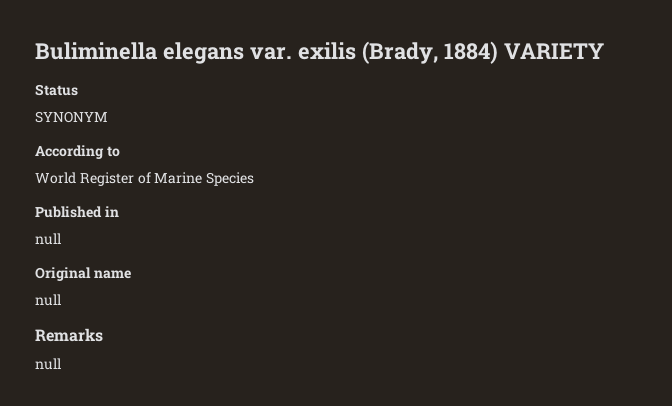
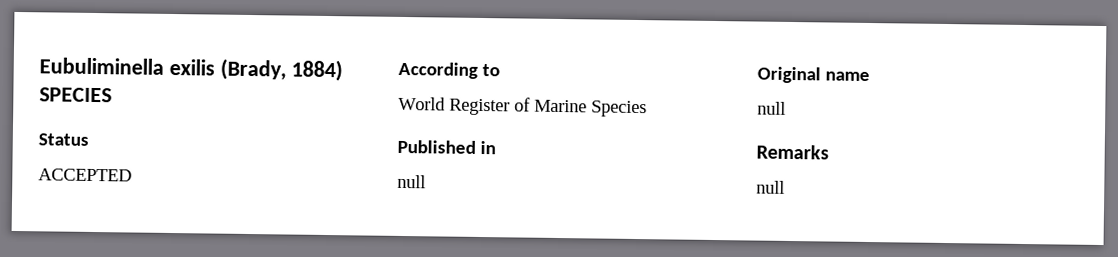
[35,42,292,64] Buliminella elegans var. -> [39,57,164,75] Eubuliminella
[503,43,604,59] VARIETY -> [39,87,112,103] SPECIES
[35,111,108,123] SYNONYM -> [38,168,132,182] ACCEPTED

